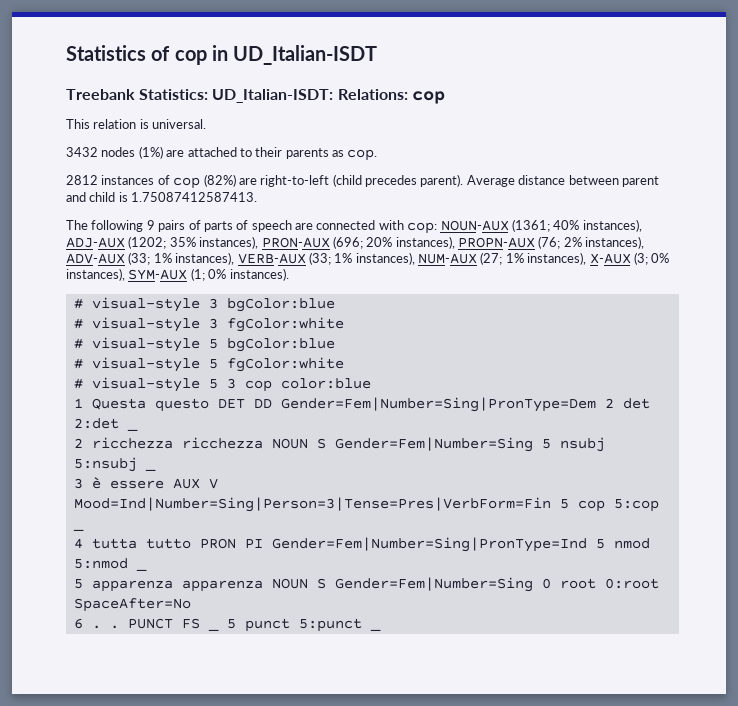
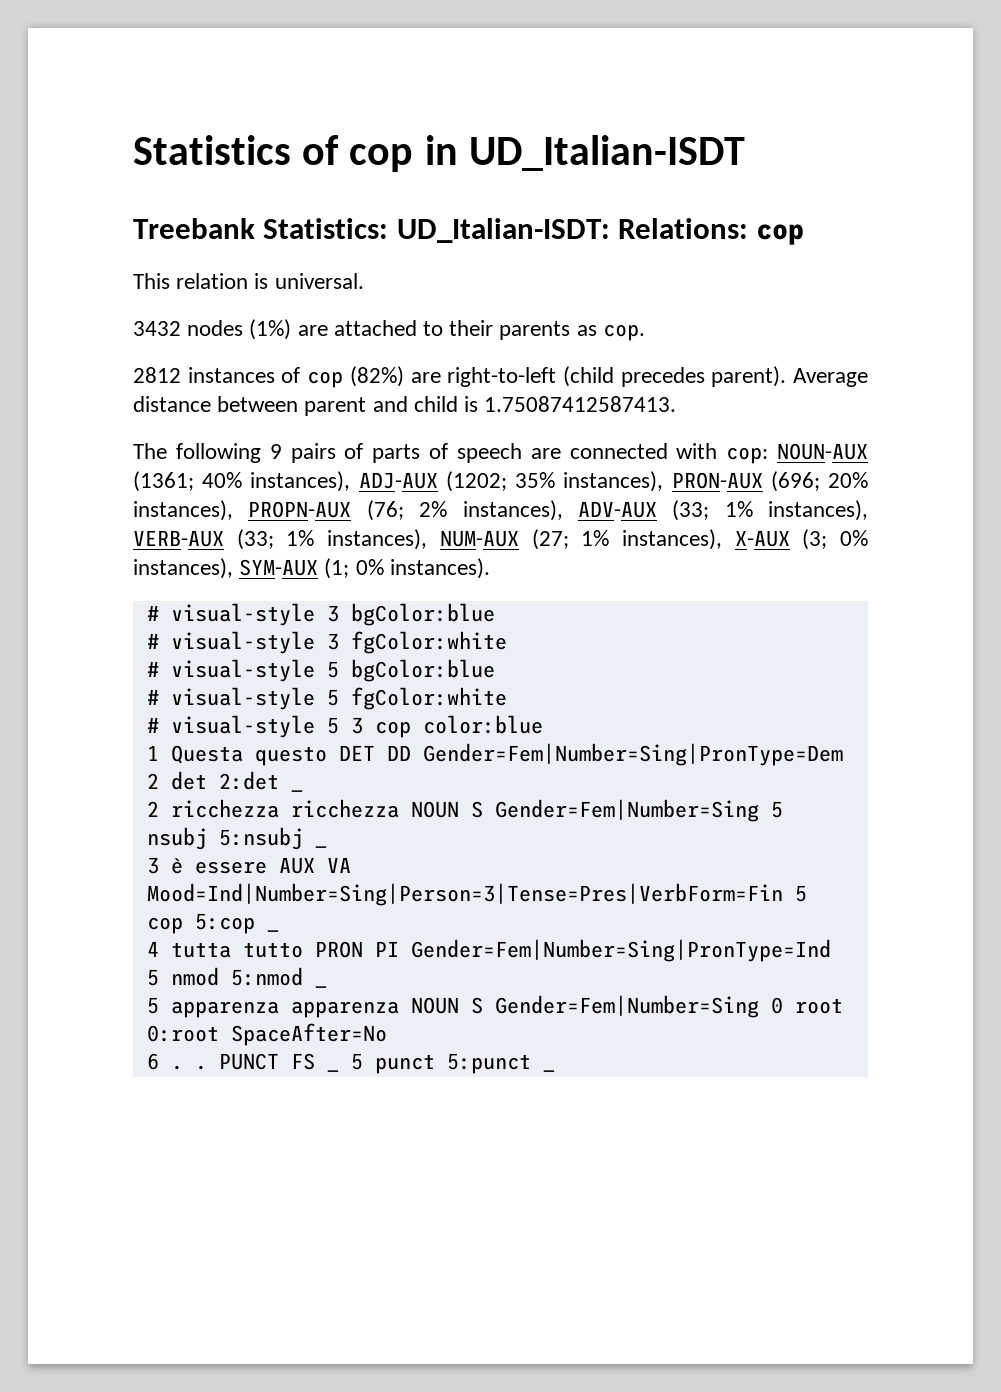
[208,478,218,489] V -> [326,857,351,873] VA

